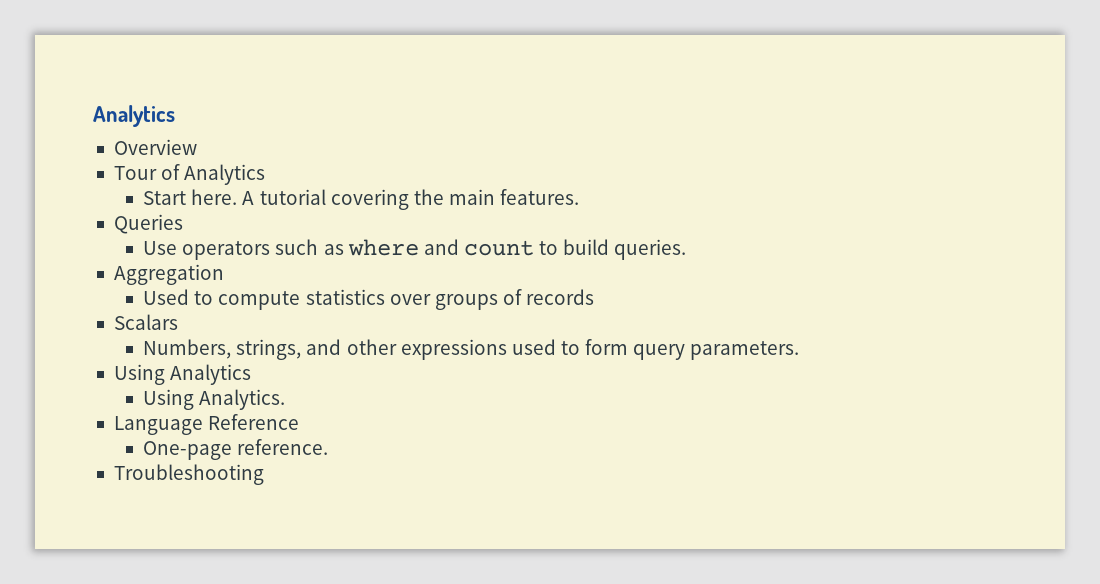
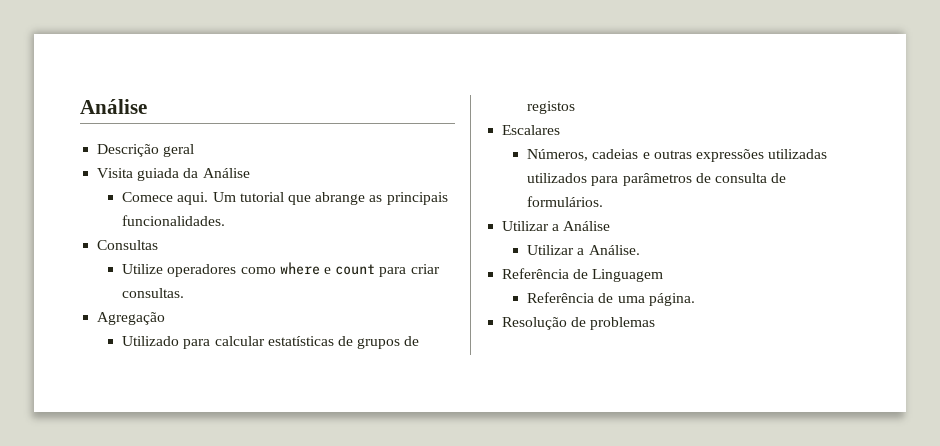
[93,105,175,127] [113,139,197,155] [113,164,266,185] [143,189,580,210] [113,214,183,234] [143,239,687,260] [113,264,224,285] [143,289,595,310] [113,314,178,330] [143,339,800,360] [113,364,252,385] [143,389,286,410] [113,414,300,435] [143,439,329,460] [113,464,264,485] Analytics // Overview // Tour of Analytics // Start here. A tutorial covering the main features. // Queries // Use operators such as where and count to build queries. // Aggregation // Used to compute statistics over groups of records // Scalars // Numbers, strings, and other expressions used to form query parameters. // Using Analytics // Using Analytics. // Language Reference // One-page reference. // Troubleshooting -> [80,99,147,114] [97,144,195,157] [97,168,250,181] [122,192,448,205] [122,215,226,226] [97,240,159,250] [122,262,440,277] [122,288,185,298] [97,312,166,325] [122,336,420,349] [527,101,576,114] [502,125,561,135] [527,149,828,162] [527,173,787,186] [527,196,604,207] [502,221,611,231] [527,245,640,255] [502,268,664,282] [527,292,695,306] [502,317,656,330] Análise // Descrição geral // Visita guiada da Análise // Comece aqui. Um tutorial que abrange as principais funcionalidades. // Consultas // Utilize operadores como where e count para criar consultas. // Agregação // Utilizado para calcular estatísticas de grupos de registos // Escalares // Números, cadeias e outras expressões utilizadas utilizados para parâmetros de consulta de formulários. // Utilizar a Análise // Utilizar a Análise. // Referência de Linguagem // Referência de uma página. // Resolução de problemas

